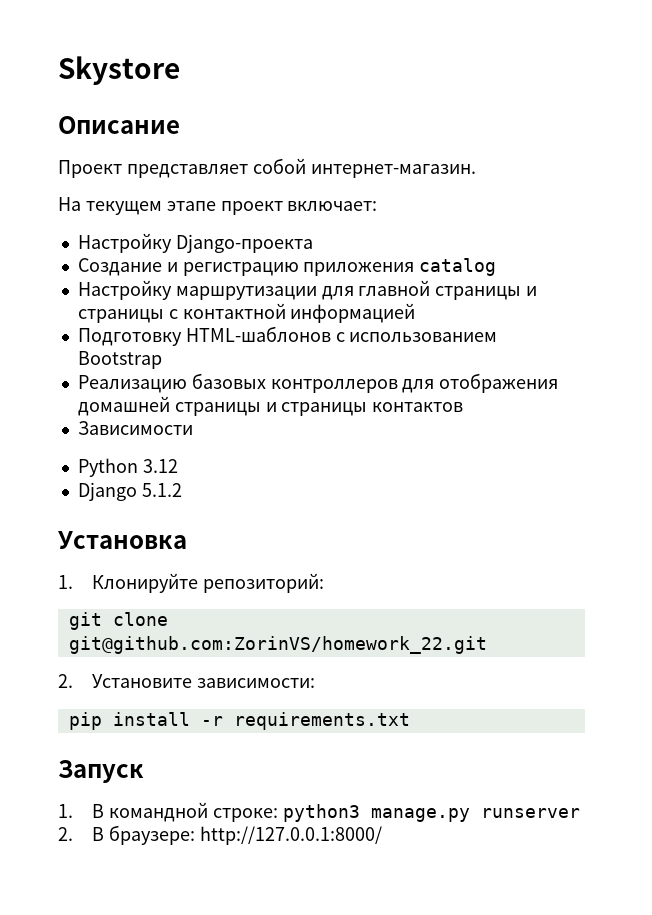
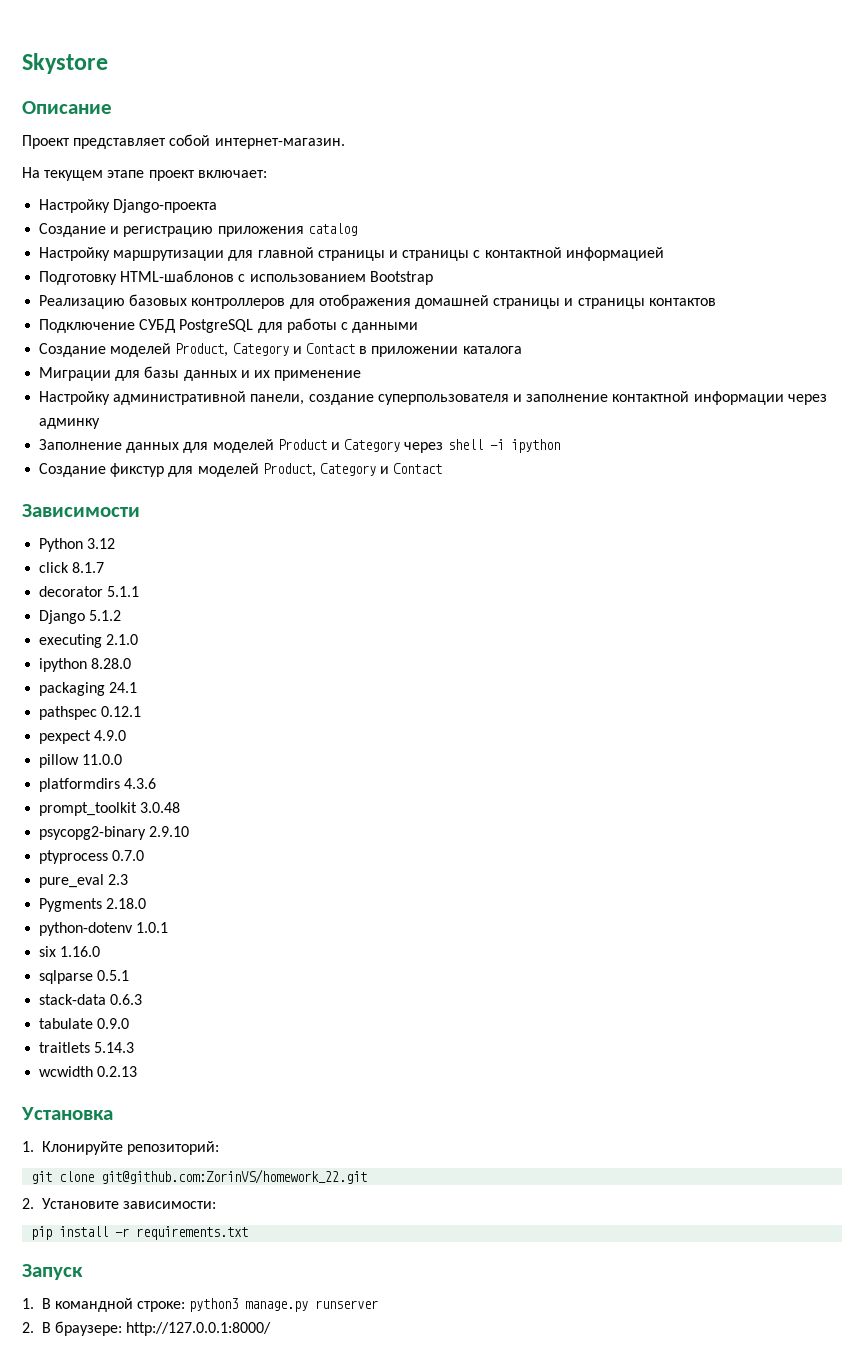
[77,421,193,435] [77,458,178,477] [77,482,182,501] Зависимости // Python 3.12 // Django 5.1.2 -> [39,318,419,333] [39,343,522,357] [39,366,362,381] [39,391,827,405] [39,418,101,429] [39,439,560,453] [39,463,443,477] [22,504,140,517] [39,538,116,552] [39,562,105,573] [39,586,140,597] [39,610,122,624] [39,634,139,648] [39,658,132,672] [39,682,138,696] [39,706,142,720] [39,730,127,744] [39,754,123,768] [39,778,157,792] [39,802,181,816] [39,826,190,840] [39,850,145,864] [39,874,129,888] [39,898,147,912] [39,922,169,936] [39,946,101,957] [39,970,130,984] [39,994,143,1005] [39,1018,130,1029] [39,1042,135,1053] [39,1066,138,1077] Подключение СУБД PostgreSQL для работы с данными // Создание моделей Product, Category и Contact в приложении каталога // Миграции для базы данных и их применение // Настройку административной панели, создание суперпользователя и заполнение контактной информации через админку // Заполнение данных для моделей Product и Category через shell -i ipython // Создание фикстур для моделей Product, Category и Contact // Зависимости // Python 3.12 // click 8.1.7 // decorator 5.1.1 // Django 5.1.2 // executing 2.1.0 // ipython 8.28.0 // packaging 24.1 // pathspec 0.12.1 // pexpect 4.9.0 // pillow 11.0.0 // platformdirs 4.3.6 // prompt_toolkit 3.0.48 // psycopg2-binary 2.9.10 // ptyprocess 0.7.0 // pure_eval 2.3 // Pygments 2.18.0 // python-dotenv 1.0.1 // six 1.16.0 // sqlparse 0.5.1 // stack-data 0.6.3 // tabulate 0.9.0 // traitlets 5.14.3 // wcwidth 0.2.13

